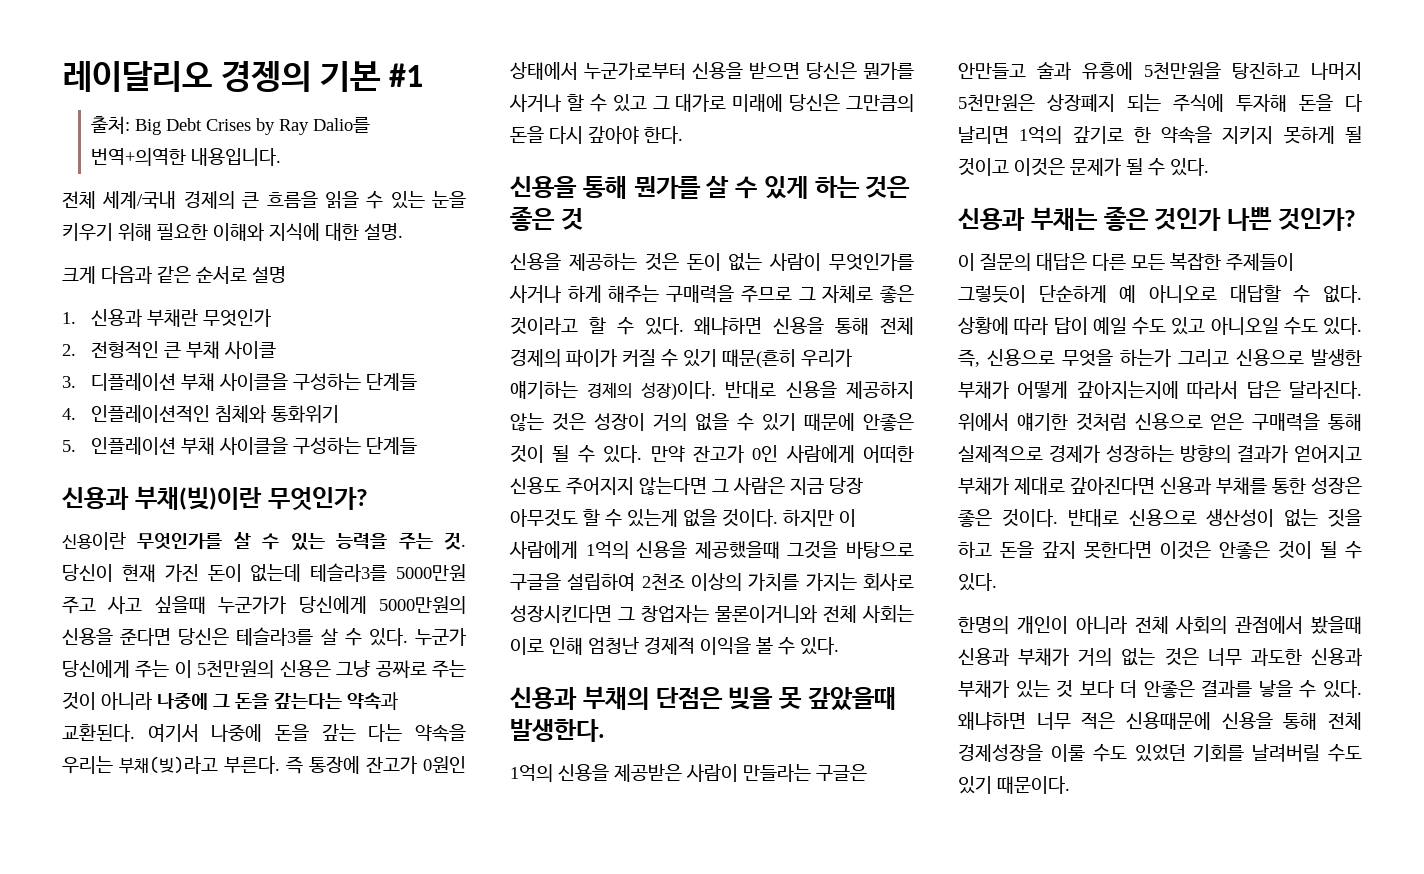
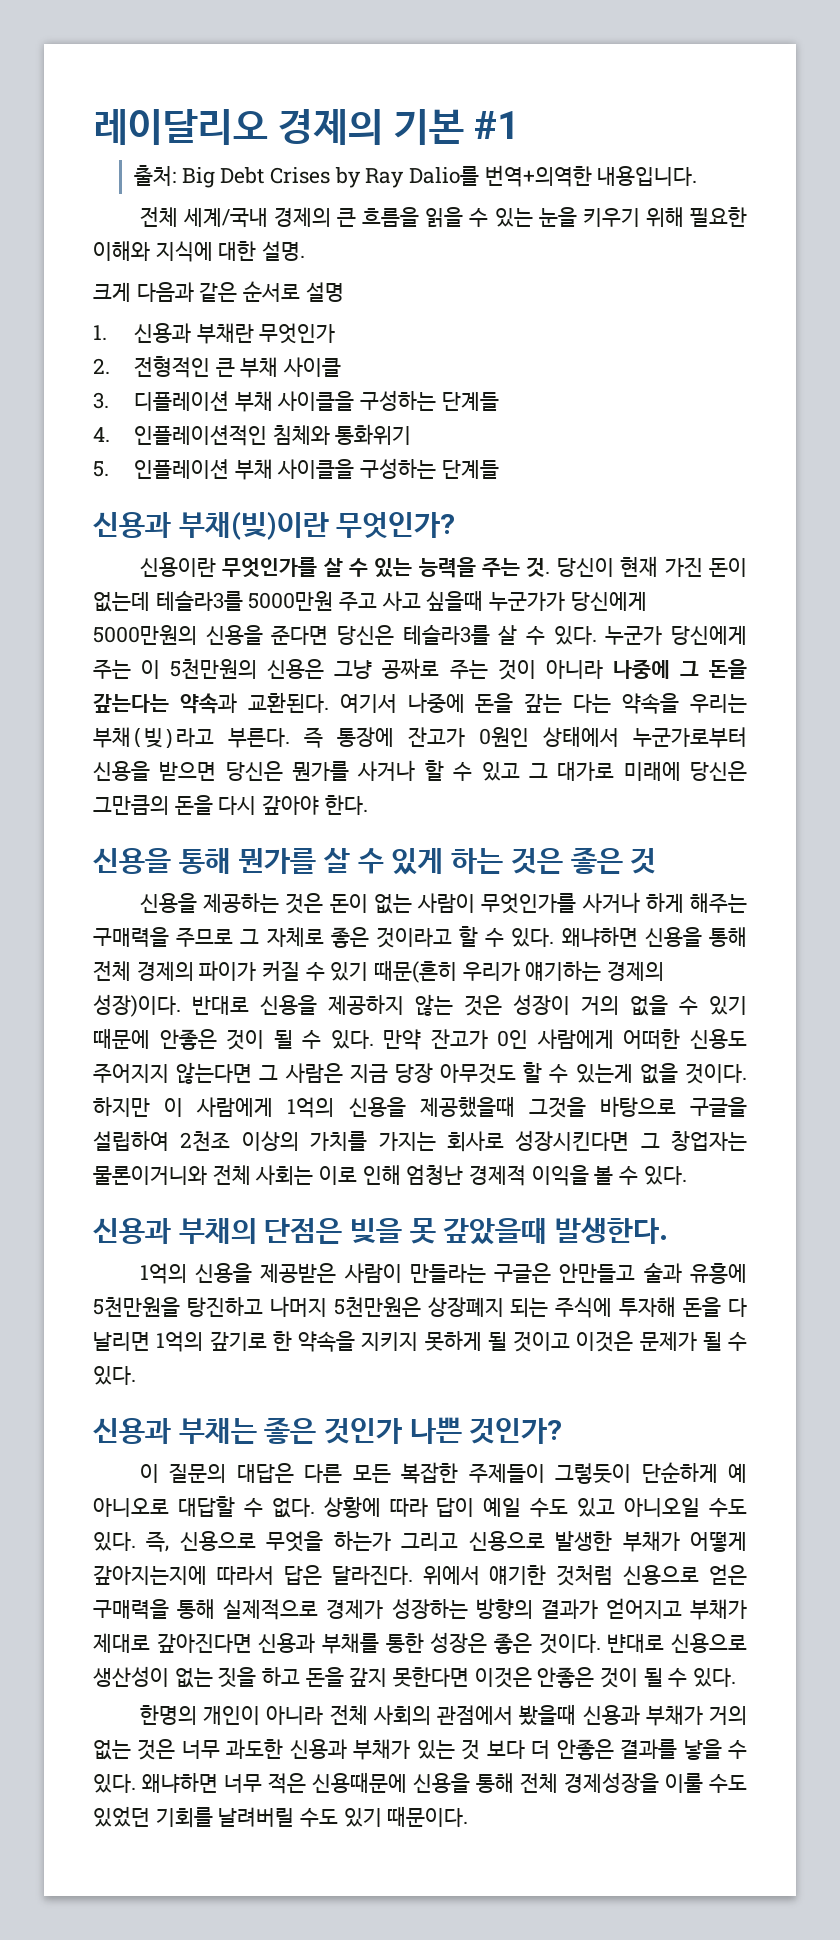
[221,61,312,92] 경젱의 -> [278,109,384,145] 경제의

